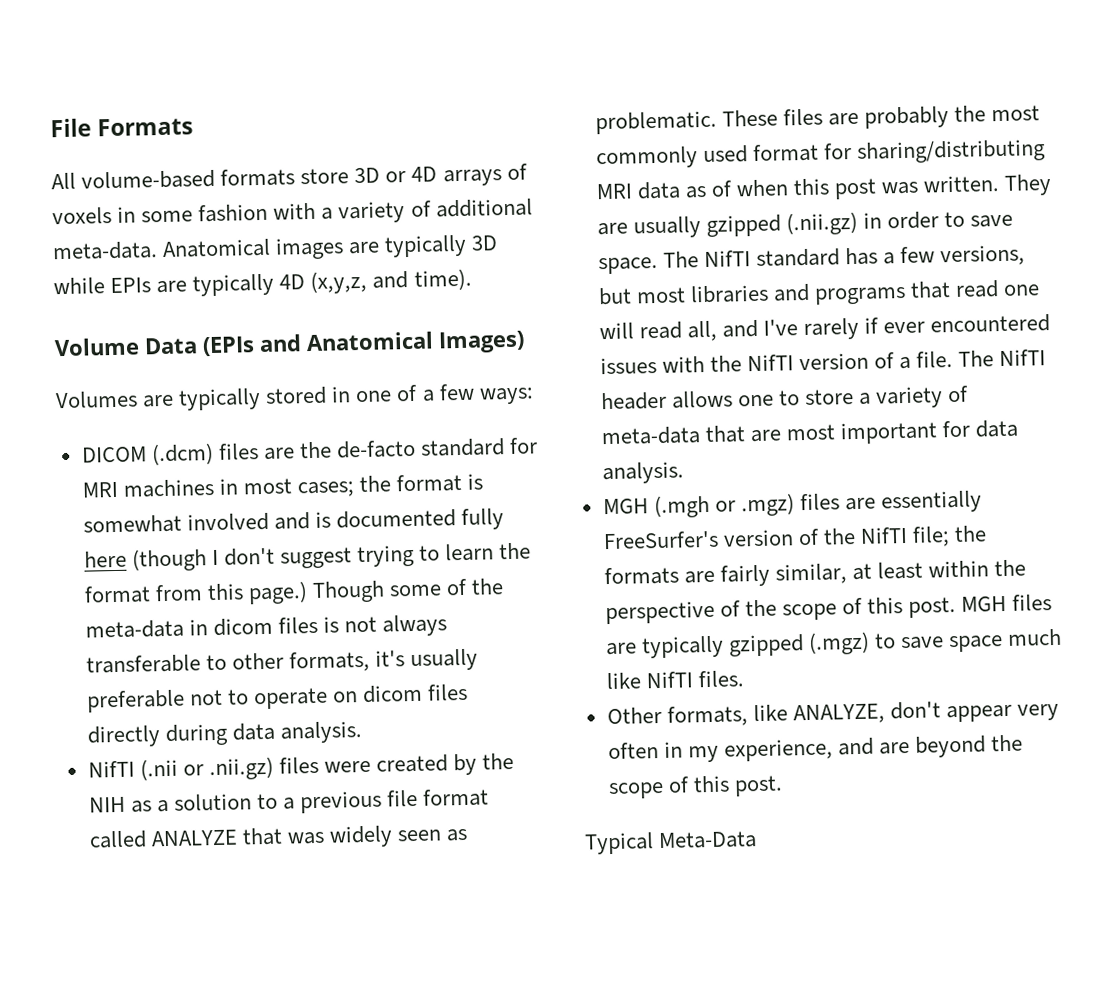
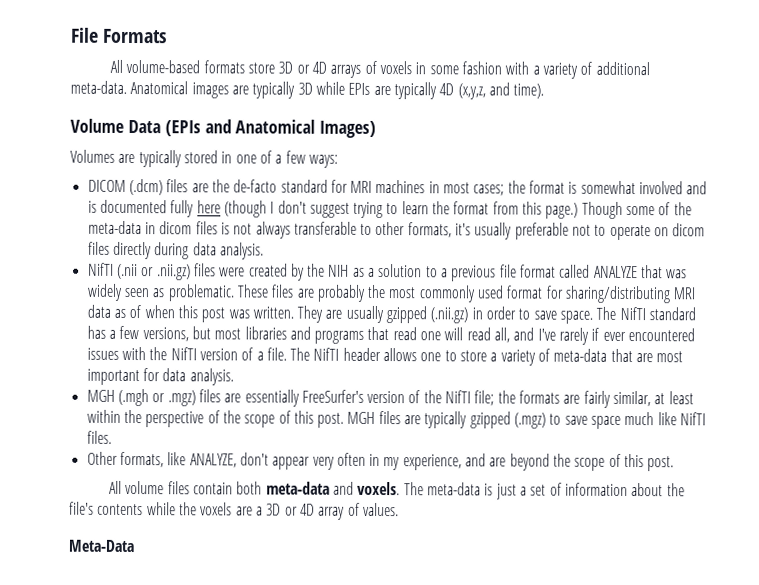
[584,832,654,855] Typical -> [109,480,685,500] [69,501,399,520] All volume files contain both meta-data and voxels. The meta-data is just a set of information about the file's contents while the voxels are a 3D or 4D array of values. //

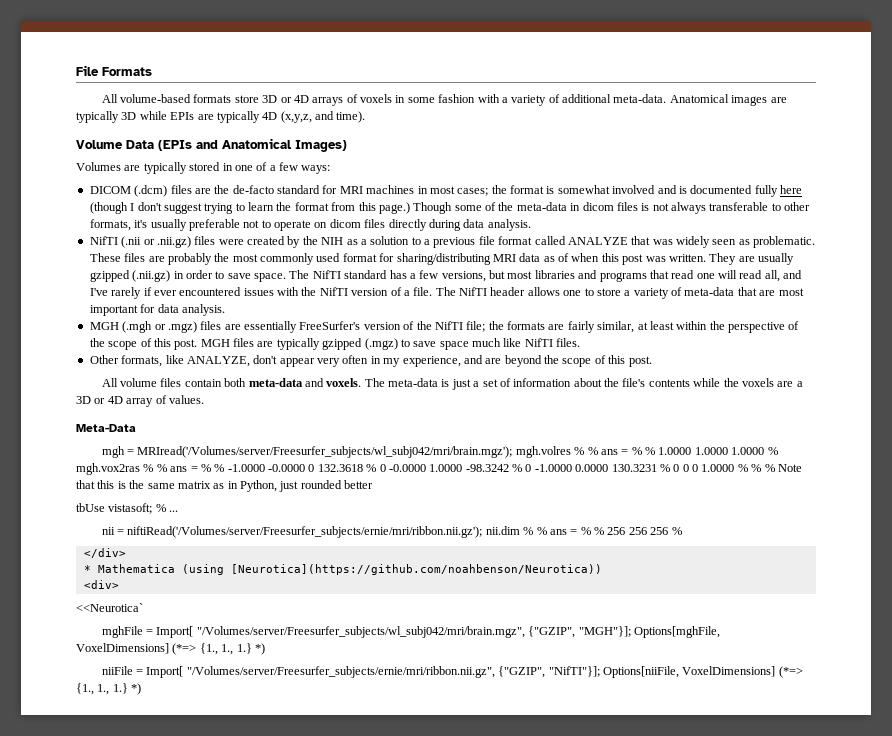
(135, 546) none -> [101,446,778,458] [76,463,802,475] [76,480,374,492] [76,503,179,514] [101,526,682,538] [83,548,126,558] [83,564,602,575] [83,580,119,589] [76,603,143,612] [101,626,720,638] [76,643,265,655] [101,666,803,678] [76,683,142,695] // mgh = MRIread('/Volumes/server/Freesurfer_subjects/wl_subj042/mri/brain.mgz'); mgh.volres % % ans = % % 1.0000 1.0000 1.0000 % mgh.vox2ras % % ans = % % -1.0000 -0.0000 0 132.3618 % 0 -0.0000 1.0000 -98.3242 % 0 -1.0000 0.0000 130.3231 % 0 0 0 1.0000 % % % Note that this is the same matrix as in Python, just rounded better // tbUse vistasoft; % ... // nii = niftiRead('/Volumes/server/Freesurfer_subjects/ernie/mri/ribbon.nii.gz'); nii.dim % % ans = % % 256 256 256 % // </div> // * Mathematica (using [Neurotica](https://github.com/noahbenson/Neurotica)) // <div> // <<Neurotica` // mghFile = Import[ "/Volumes/server/Freesurfer_subjects/wl_subj042/mri/brain.mgz", {"GZIP", "MGH"}]; Options[mghFile, VoxelDimensions] (*=> {1., 1., 1.} *) // niiFile = Import[ "/Volumes/server/Freesurfer_subjects/ernie/mri/ribbon.nii.gz", {"GZIP", "NifTI"}]; Options[niiFile, VoxelDimensions] (*=> {1., 1., 1.} *)

